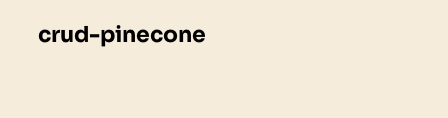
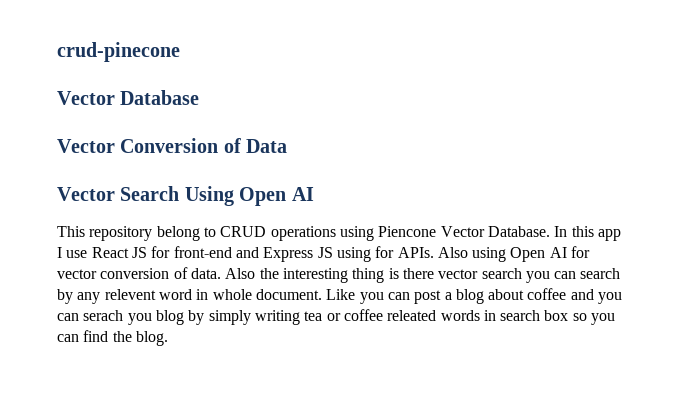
(206, 36) none -> [57,90,200,105] [57,138,288,153] [57,186,314,206] [57,226,621,241] [57,246,591,262] [57,267,621,283] [57,288,623,304] [57,309,616,325] [57,330,168,346] // Vector Database // Vector Conversion of Data // Vector Search Using Open AI // This repository belong to CRUD operations using Piencone Vector Database. In this app I use React JS for front-end and Express JS using for APIs. Also using Open AI for vector conversion of data. Also the interesting thing is there vector search you can search by any relevent word in whole document. Like you can post a blog about coffee and you can serach you blog by simply writing tea or coffee releated words in search box so you can find the blog.

